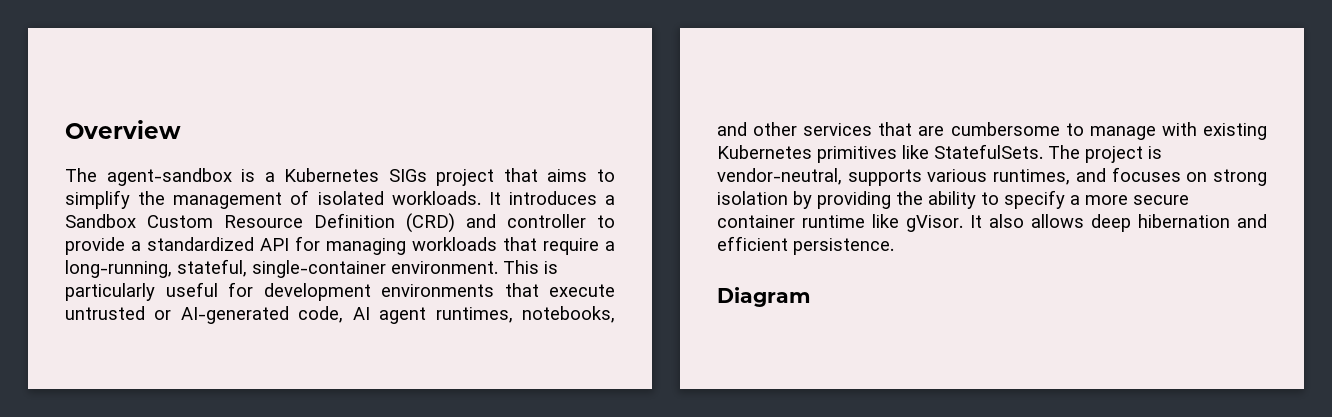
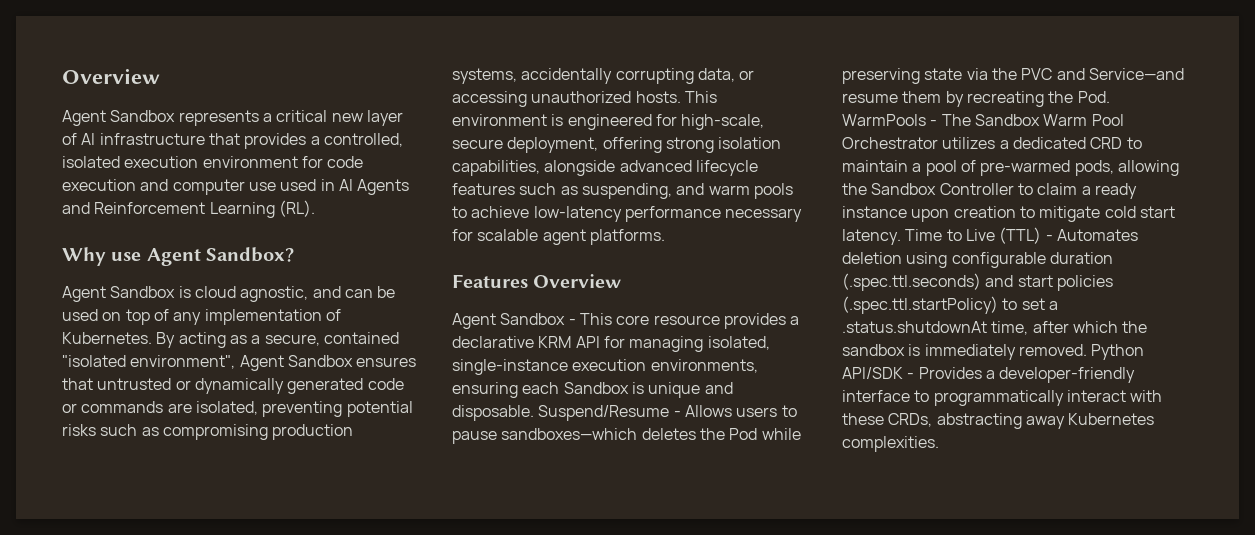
[65,120,181,139] [65,168,615,186] [65,190,615,209] [65,213,615,233] [65,236,615,255] [65,259,558,278] [65,282,615,301] [65,306,615,324] [717,122,1267,140] [717,144,1162,163] [717,167,1267,186] [717,190,1189,209] [717,214,1267,232] [717,236,894,255] [717,287,811,307] Overview // The agent-sandbox is a Kubernetes SIGs project that aims to simplify the management of isolated workloads. It introduces a Sandbox Custom Resource Definition (CRD) and controller to provide a standardized API for managing workloads that require a long-running, stateful, single-container environment. This is particularly useful for development environments that execute untrusted or AI-generated code, AI agent runtimes, notebooks, and other services that are cumbersome to manage with existing Kubernetes primitives like StatefulSets. The project is vendor-neutral, supports various runtimes, and focuses on strong isolation by providing the ability to specify a more secure container runtime like gVisor. It also allows deep hibernation and efficient persistence. // Diagram -> [62,68,160,84] [62,110,403,126] [62,133,403,149] [62,156,364,168] [62,179,410,195] [62,200,315,218] [62,247,295,266] [62,286,396,302] [62,309,341,325] [62,332,399,348] [62,355,417,371] [62,378,404,394] [62,401,413,417] [62,424,354,440] [452,68,755,84] [452,91,717,107] [452,114,765,130] [452,137,782,153] [452,160,758,176] [452,183,793,199] [452,206,803,222] [452,229,665,245] [452,274,622,288] [452,313,800,329] [452,336,770,352] [452,359,758,375] [452,382,733,398] [452,405,797,421] [452,428,801,444] [842,68,1184,84] [842,91,1110,107] [842,114,1124,126] [842,137,1142,149] [842,160,1179,176] [842,183,1137,199] [842,206,1175,222] [842,227,1138,245] [842,252,1113,268] [842,273,1113,291] [842,296,1058,314] [842,321,1148,335] [842,344,1145,360] [842,367,1136,383] [842,390,1163,406] [842,413,1155,429] [842,436,939,452] Overview // Agent Sandbox represents a critical new layer of AI infrastructure that provides a controlled, isolated execution environment for code execution and computer use used in AI Agents and Reinforcement Learning (RL). // Why use Agent Sandbox? // Agent Sandbox is cloud agnostic, and can be used on top of any implementation of Kubernetes. By acting as a secure, contained "isolated environment", Agent Sandbox ensures that untrusted or dynamically generated code or commands are isolated, preventing potential risks such as compromising production systems, accidentally corrupting data, or accessing unauthorized hosts. This environment is engineered for high-scale, secure deployment, offering strong isolation capabilities, alongside advanced lifecycle features such as suspending, and warm pools to achieve low-latency performance necessary for scalable agent platforms. // Features Overview // Agent Sandbox - This core resource provides a declarative KRM API for managing isolated, single-instance execution environments, ensuring each Sandbox is unique and disposable. Suspend/Resume - Allows users to pause sandboxes—which deletes the Pod while preserving state via the PVC and Service—and resume them by recreating the Pod. WarmPools - The Sandbox Warm Pool Orchestrator utilizes a dedicated CRD to maintain a pool of pre-warmed pods, allowing the Sandbox Controller to claim a ready instance upon creation to mitigate cold start latency. Time to Live (TTL) - Automates deletion using configurable duration (.spec.ttl.seconds) and start policies (.spec.ttl.startPolicy) to set a .status.shutdownAt time, after which the sandbox is immediately removed. Python API/SDK - Provides a developer-friendly interface to programmatically interact with these CRDs, abstracting away Kubernetes complexities.

